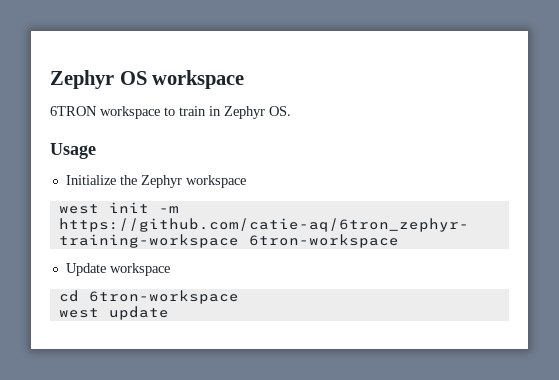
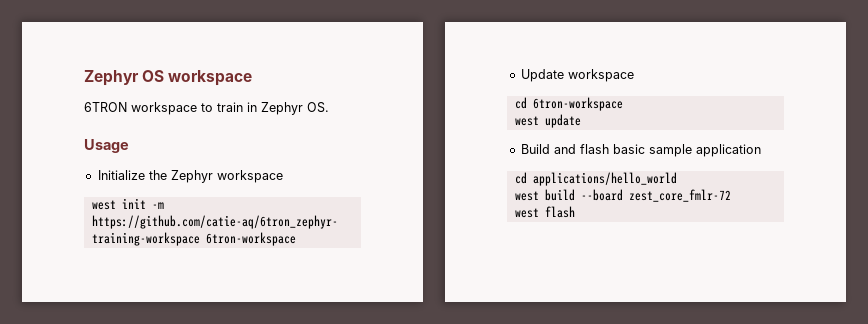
(169, 313) none -> [520,144,761,157] [514,172,677,186] [514,189,731,202] [514,206,575,218] // Build and flash basic sample application // cd applications/hello_world // west build --board zest_core_fmlr-72 // west flash

